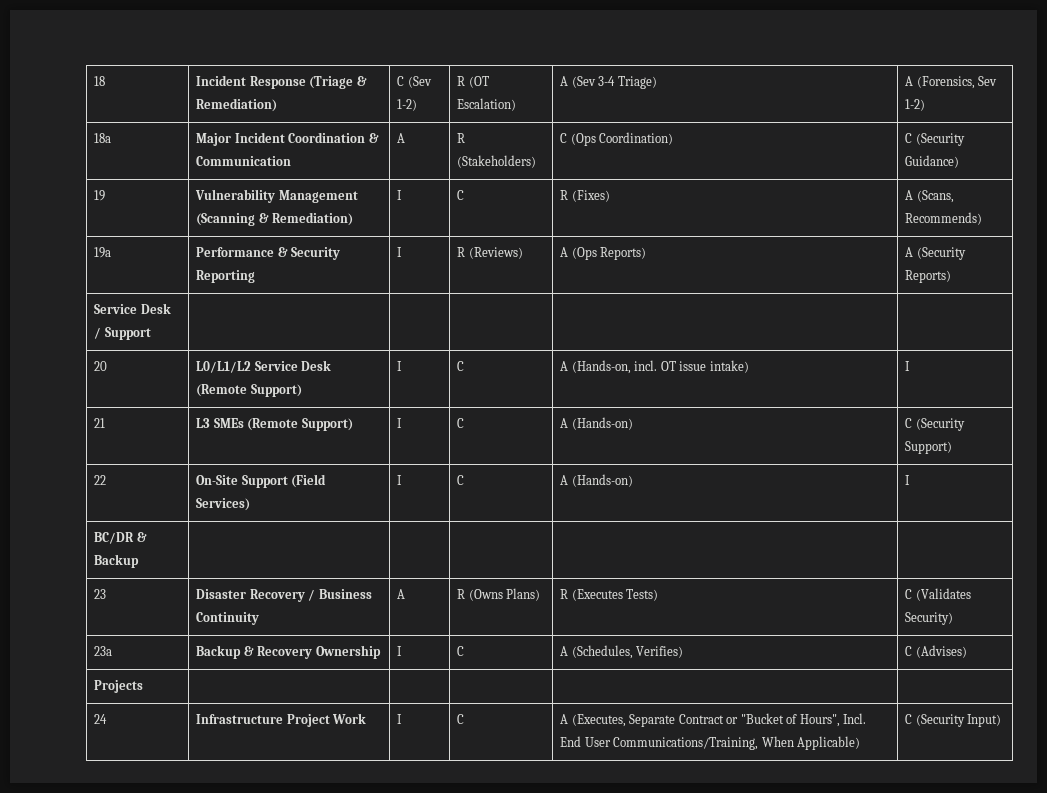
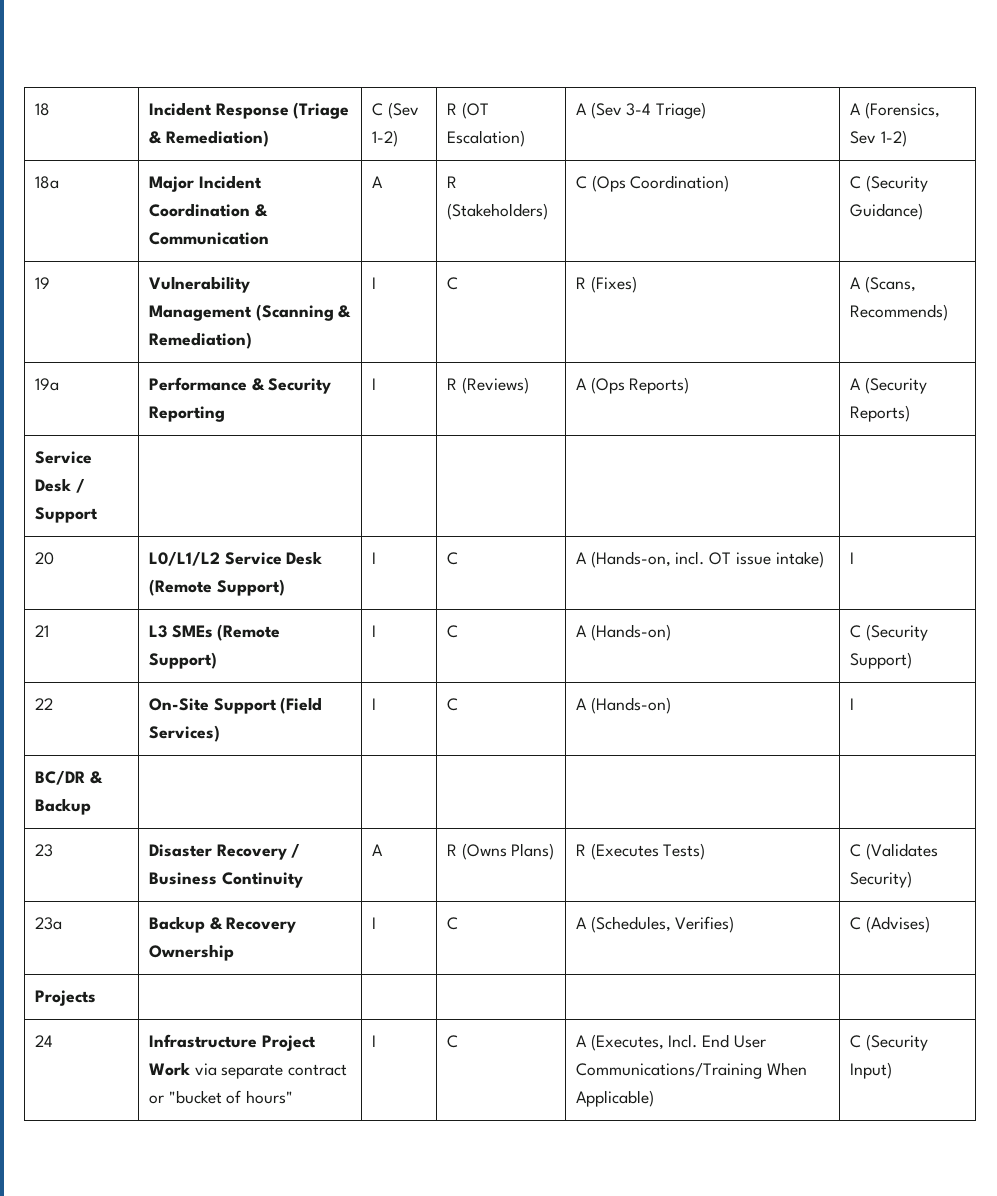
[397,714,403,724] [457,714,465,724] [560,713,840,727] | I | C | A (Executes, Separate Contract or "Bucket of Hours", -> [194,1063,348,1079] [148,1090,294,1104] [371,1035,376,1047] [446,1035,458,1048] [575,1034,664,1051] via separate contract or "bucket of hours" | I | C | A (Executes,
[613,737,759,750] Communications/Training, -> [575,1062,762,1079] Communications/Training

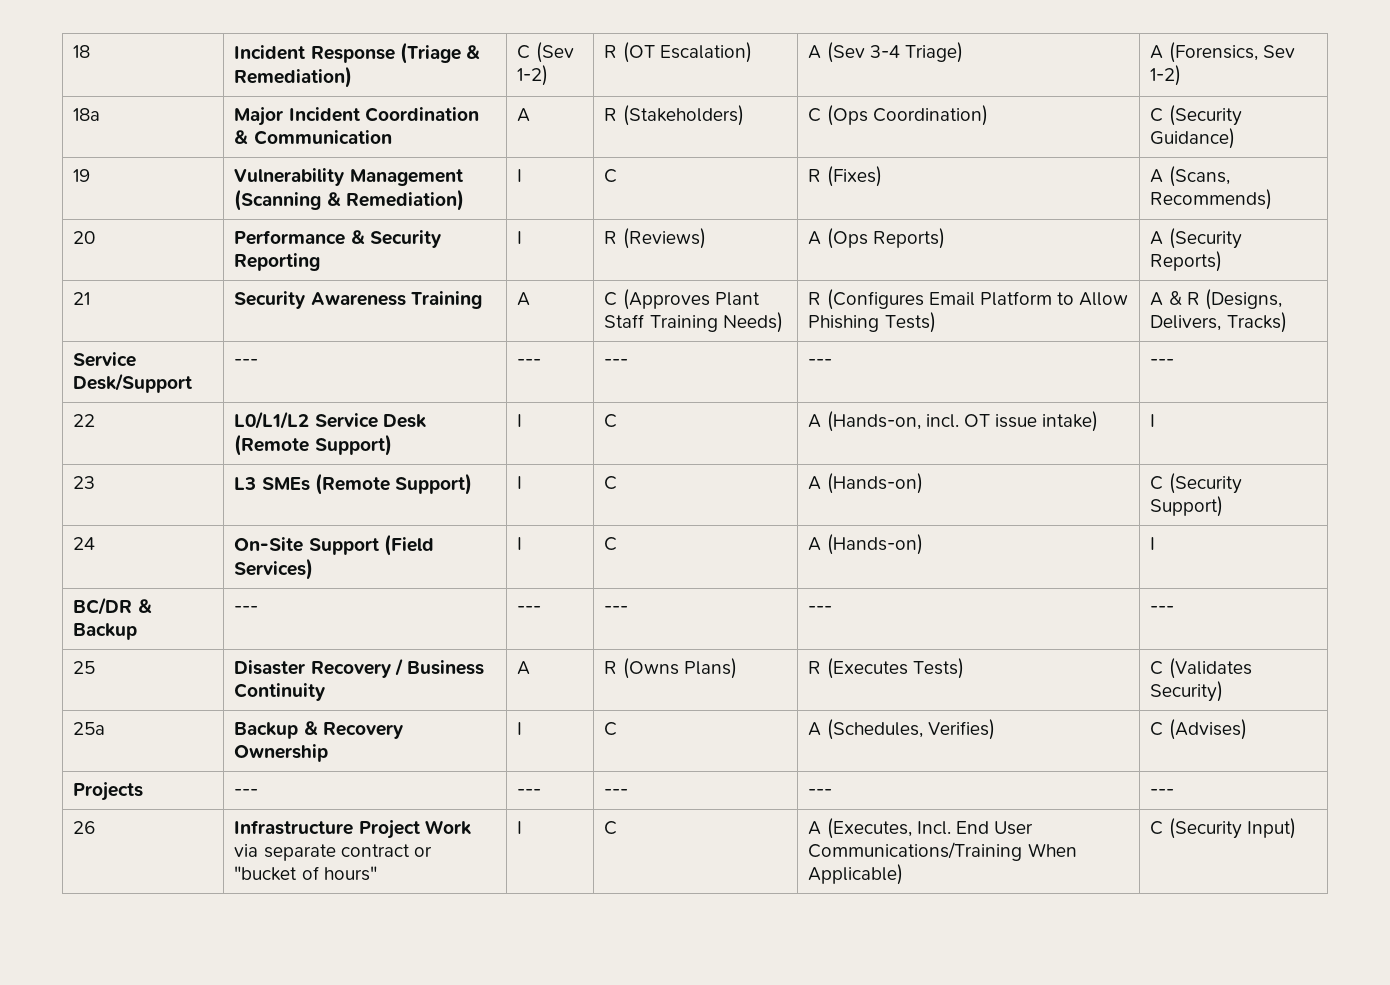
[34,378,59,391] 19a -> [73,231,96,244] 20
[34,451,92,464] [34,478,85,493] [34,507,98,523] [34,552,54,565] Service Desk / Support | | | | | // 20 -> [73,292,91,305] [234,291,482,309] [517,292,531,306] [604,289,760,310] [604,312,783,333] [808,289,1129,310] [808,312,936,333] [1150,289,1282,310] [1150,312,1287,333] [73,352,137,367] [73,373,193,393] [234,359,259,366] [517,359,542,366] [604,359,629,366] [808,359,833,366] [1150,359,1175,366] [73,414,96,427] 21 | Security Awareness Training | A | C (Approves Plant Staff Training Needs) | R (Configures Email Platform to Allow Phishing Tests) | A & R (Designs, Delivers, Tracks) // Service Desk/Support | --- | --- | --- | --- | --- // 22
[34,625,49,637] 21 -> [73,476,96,489] 23
[34,698,53,710] 22 -> [73,537,96,550] 24
[34,844,53,857] | | | | // 23 -> [234,606,259,613] [517,606,542,613] [604,606,629,613] [808,606,833,613] [1150,606,1175,613] [73,661,96,674] --- | --- | --- | --- | --- // 25
[34,917,62,930] 23a -> [73,722,106,735] 25a
[34,1035,53,1047] | | | | // 24 -> [234,789,259,796] [517,789,542,796] [604,789,629,796] [808,789,833,796] [1150,789,1175,796] [73,821,96,834] --- | --- | --- | --- | --- // 26

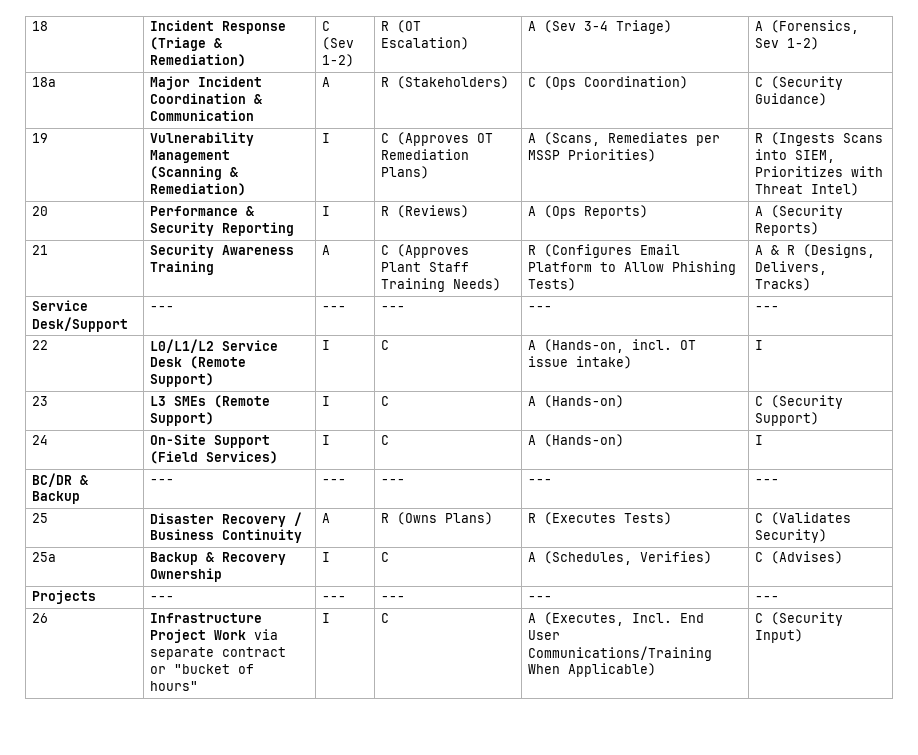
[808,166,882,187] [1150,166,1230,187] [1150,189,1273,210] | R (Fixes) | A (Scans, Recommends) -> [397,132,494,146] [381,149,470,160] [381,166,430,179] [528,132,721,146] [528,149,657,162] [755,132,884,146] [755,149,836,163] [755,166,884,177] [755,183,860,196] (Approves OT Remediation Plans) | A (Scans, Remediates per MSSP Priorities) | R (Ingests Scans into SIEM, Prioritizes with Threat Intel)

